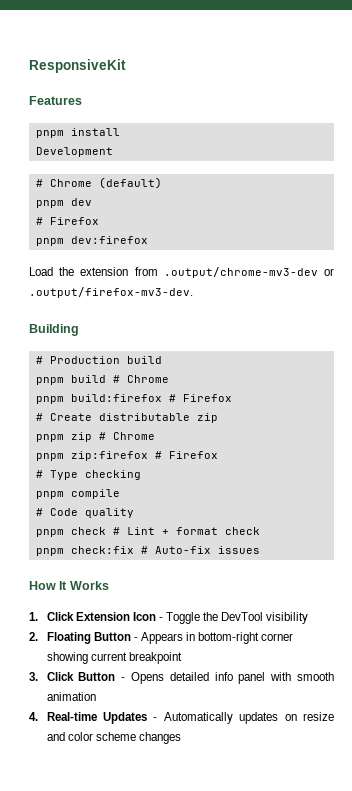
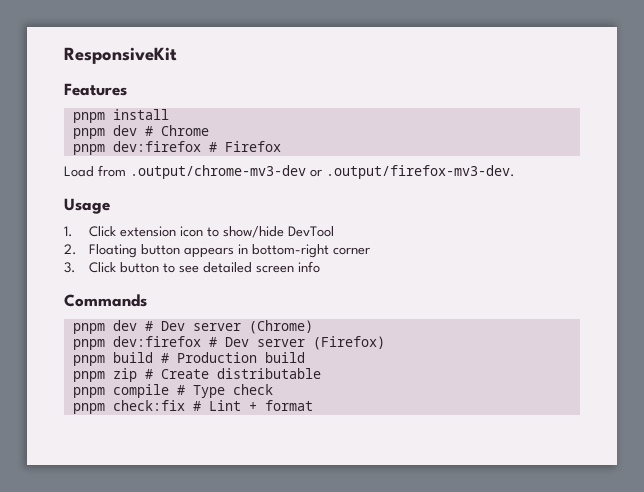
[35,147,113,157] [35,177,162,189] [35,198,92,208] [35,217,99,225] [35,236,148,246] Development // # Chrome (default) // pnpm dev // # Firefox // pnpm dev:firefox -> [72,125,209,139] [72,141,281,155] pnpm dev # Chrome // pnpm dev:firefox # Firefox
[59,267,129,276] the extension -> (94, 171) none
[29,324,79,336] [35,356,162,364] [35,375,169,385] [35,394,232,404] [35,413,218,423] [35,432,155,442] [35,451,218,461] [35,470,141,480] [35,489,120,499] [35,508,134,518] [35,527,260,537] [35,546,260,556] [29,581,109,590] [29,612,309,624] [29,632,294,644] [46,652,182,664] [29,672,334,684] [46,692,96,701] [29,712,334,724] [46,732,181,744] Building // # Production build // pnpm build # Chrome // pnpm build:firefox # Firefox // # Create distributable zip // pnpm zip # Chrome // pnpm zip:firefox # Firefox // # Type checking // pnpm compile // # Code quality // pnpm check # Lint + format check // pnpm check:fix # Auto-fix issues // How It Works // 1. Click Extension Icon - Toggle the DevTool visibility // 2. Floating Button - Appears in bottom-right corner showing current breakpoint // 3. Click Button - Opens detailed info panel with smooth animation // 4. Real-time Updates - Automatically updates on resize and color scheme changes -> [64,198,110,214] [64,226,335,238] [64,244,371,258] [64,261,321,273] [64,294,147,307] [72,320,313,334] [72,336,385,350] [72,352,305,366] [72,368,321,382] [72,384,273,398] [72,400,313,414] Usage // 1. Click extension icon to show/hide DevTool // 2. Floating button appears in bottom-right corner // 3. Click button to see detailed screen info // Commands // pnpm dev # Dev server (Chrome) // pnpm dev:firefox # Dev server (Firefox) // pnpm build # Production build // pnpm zip # Create distributable // pnpm compile # Type check // pnpm check:fix # Lint + format

